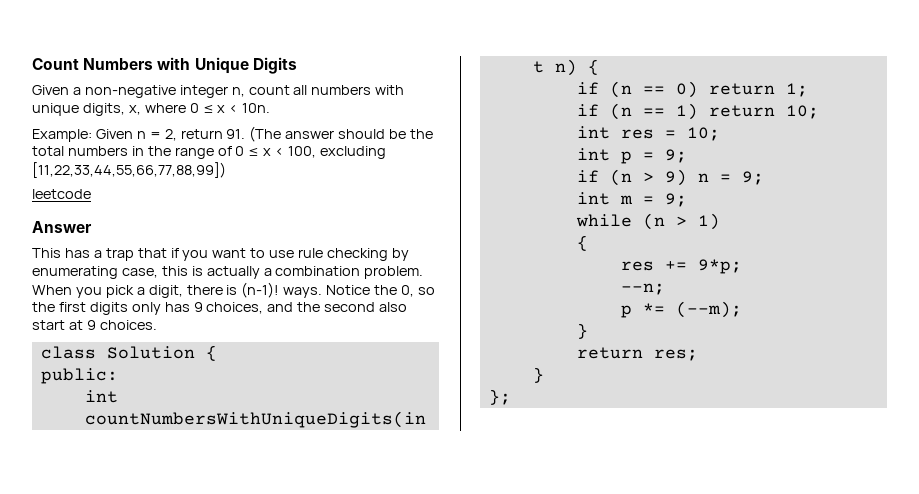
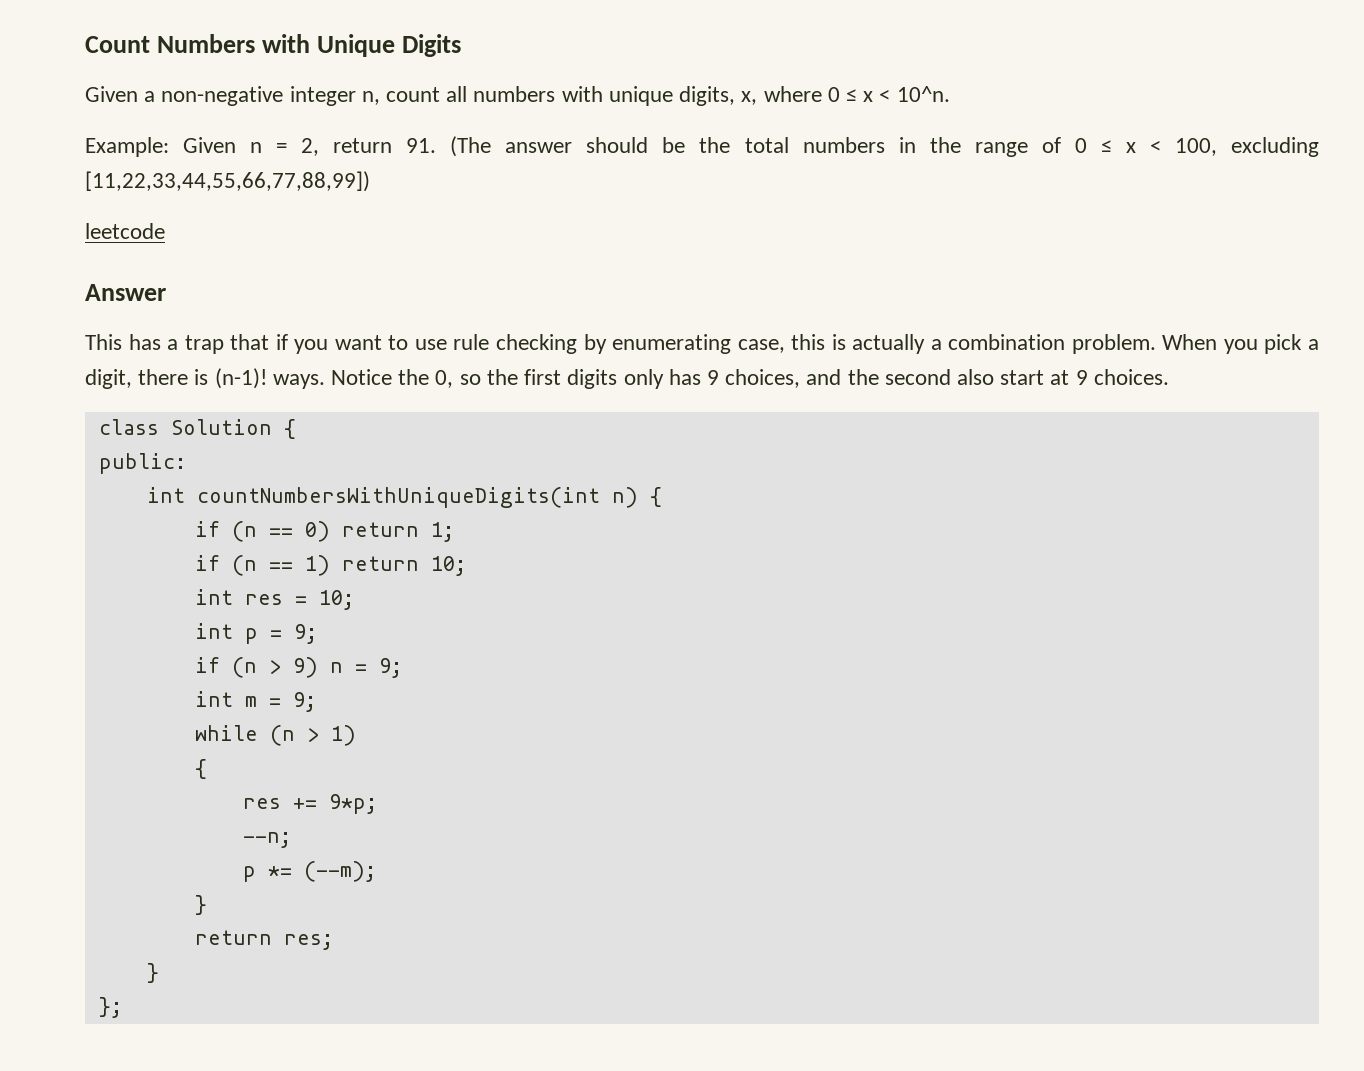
[242,103,271,113] 10n. -> [896,86,950,102] 10^n.

